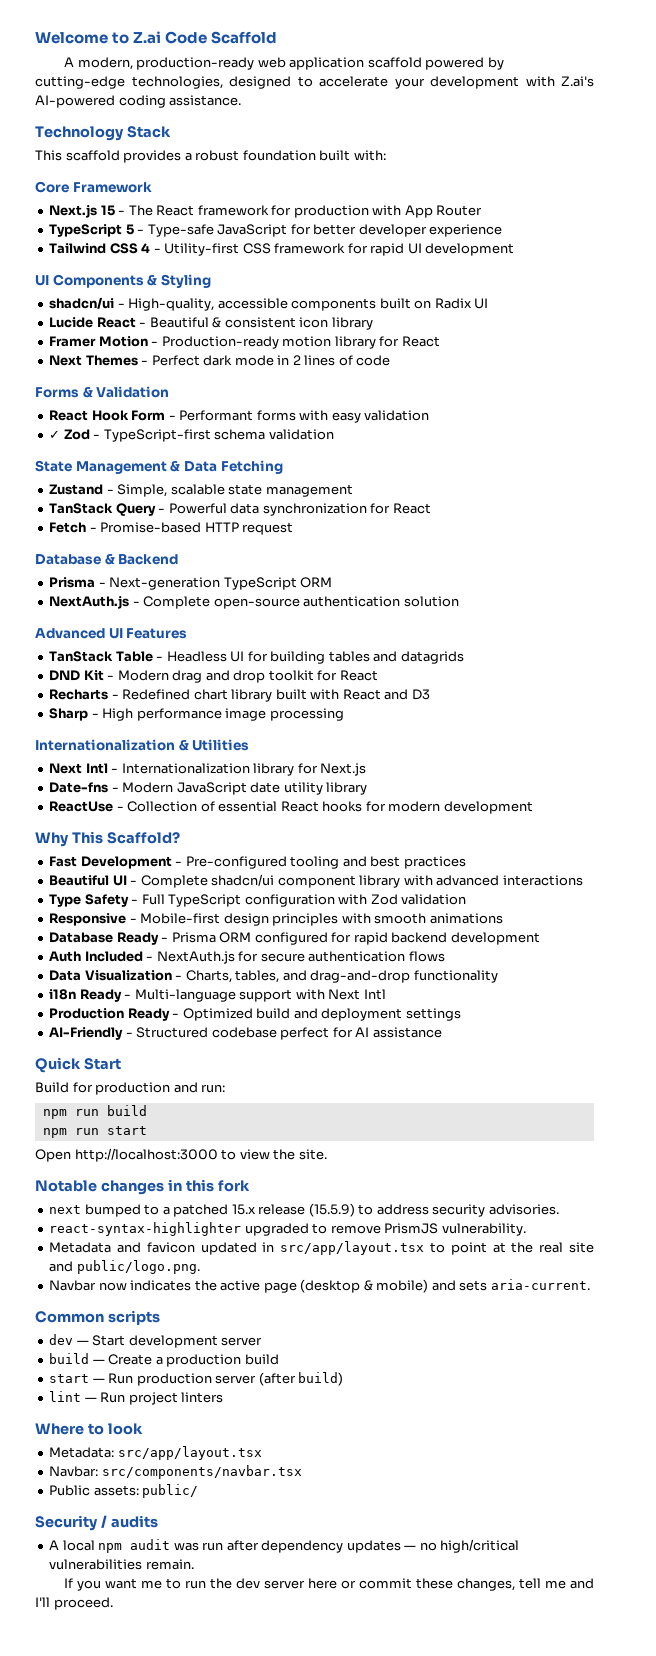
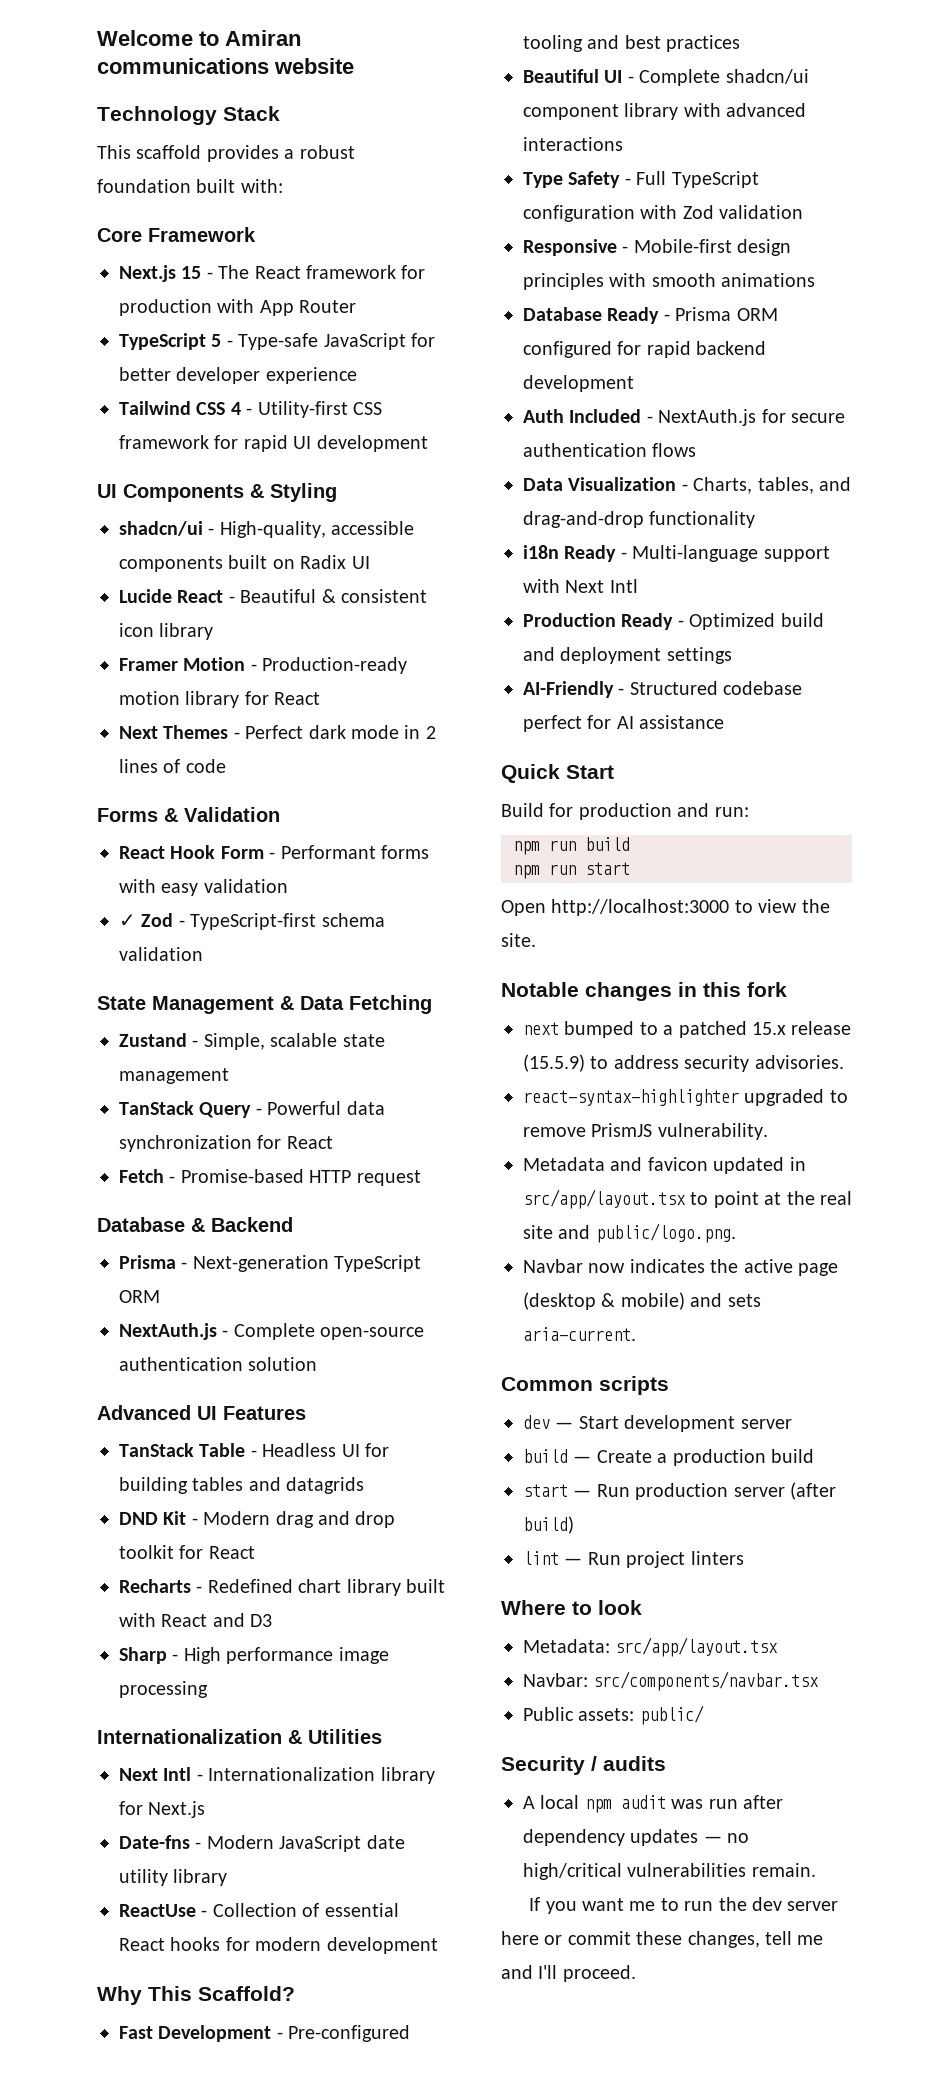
[133,31,278,44] [64,57,504,70] [35,76,594,89] [35,95,242,108] Z.ai Code Scaffold // A modern, production-ready web application scaffold powered by cutting-edge technologies, designed to accelerate your development with Z.ai's AI-powered coding assistance. -> [225,30,301,46] [97,58,354,74] Amiran communications website

